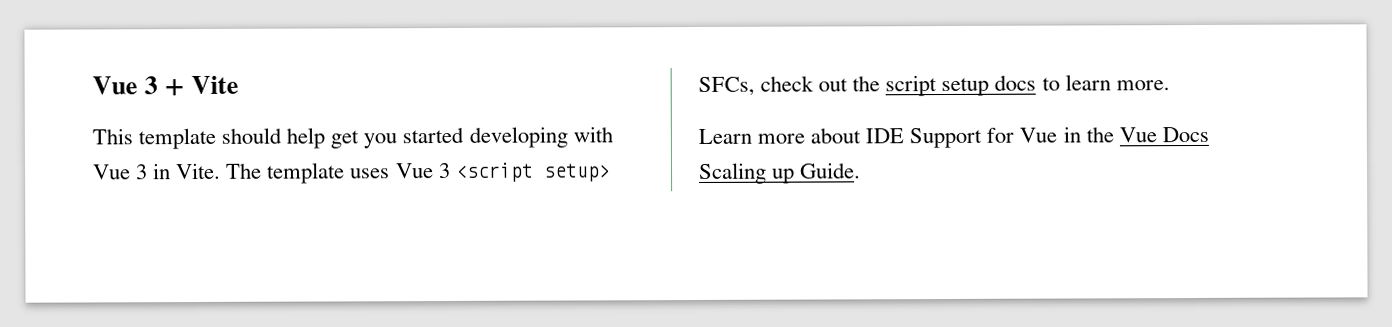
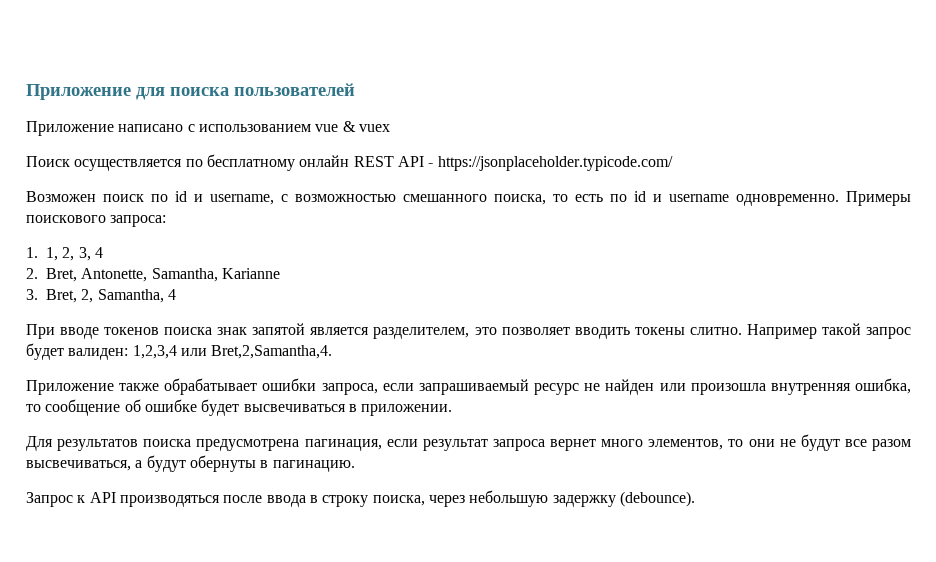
[92,75,240,97] [92,126,613,150] [92,162,611,184] [698,74,1170,97] [698,126,1209,149] [698,162,862,184] Vue 3 + Vite // This template should help get you started developing with Vue 3 in Vite. The template uses Vue 3 <script setup> SFCs, check out the script setup docs to learn more. // Learn more about IDE Support for Vue in the Vue Docs Scaling up Guide. -> [26,83,355,100] [26,121,390,136] [26,154,673,171] [26,191,911,206] [26,215,167,227] [26,247,103,261] [26,268,280,282] [26,289,176,303] [26,323,912,339] [26,343,333,360] [26,378,912,395] [26,399,453,416] [26,434,911,451] [26,455,355,472] [26,490,695,507] Приложение для поиска пользователей // Приложение написано с использованием vue & vuex // Поиск осуществляется по бесплатному онлайн REST API - https://jsonplaceholder.typicode.com/ // Возможен поиск по id и username, с возможностью смешанного поиска, то есть по id и username одновременно. Примеры поискового запроса: // 1. 1, 2, 3, 4 // 2. Bret, Antonette, Samantha, Karianne // 3. Bret, 2, Samantha, 4 // При вводе токенов поиска знак запятой является разделителем, это позволяет вводить токены слитно. Например такой запрос будет валиден: 1,2,3,4 или Bret,2,Samantha,4. // Приложение также обрабатывает ошибки запроса, если запрашиваемый ресурс не найден или произошла внутренняя ошибка, то сообщение об ошибке будет высвечиваться в приложении. // Для результатов поиска предусмотрена пагинация, если результат запроса вернет много элементов, то они не будут все разом высвечиваться, а будут обернуты в пагинацию. // Запрос к API производяться после ввода в строку поиска, через небольшую задержку (debounce).

